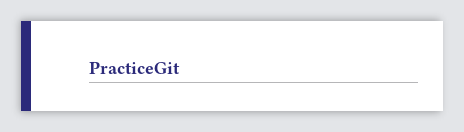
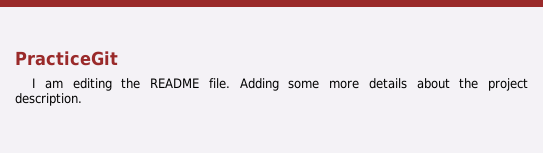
(180, 67) none -> [32,78,528,91] [15,93,82,106] // I am editing the README file. Adding some more details about the project description.

